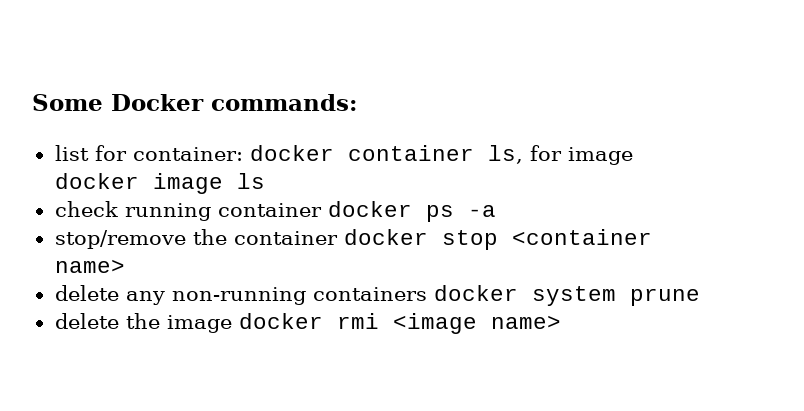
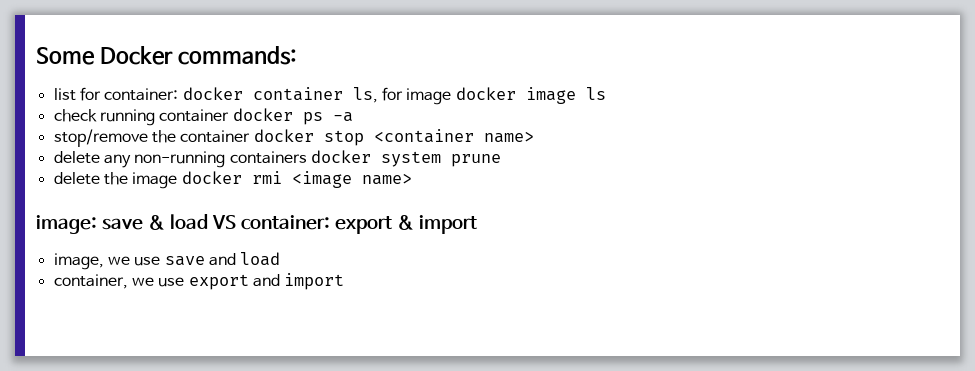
(561, 322) none -> [36,214,477,234] [53,252,281,270] [53,273,345,290] // image: save & load VS container: export & import // image, we use save and load // container, we use export and import

